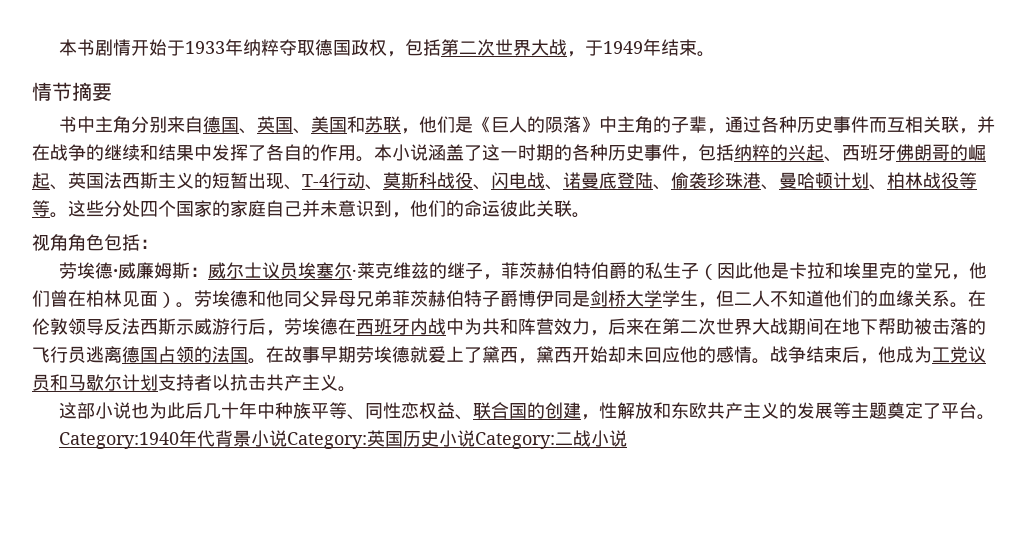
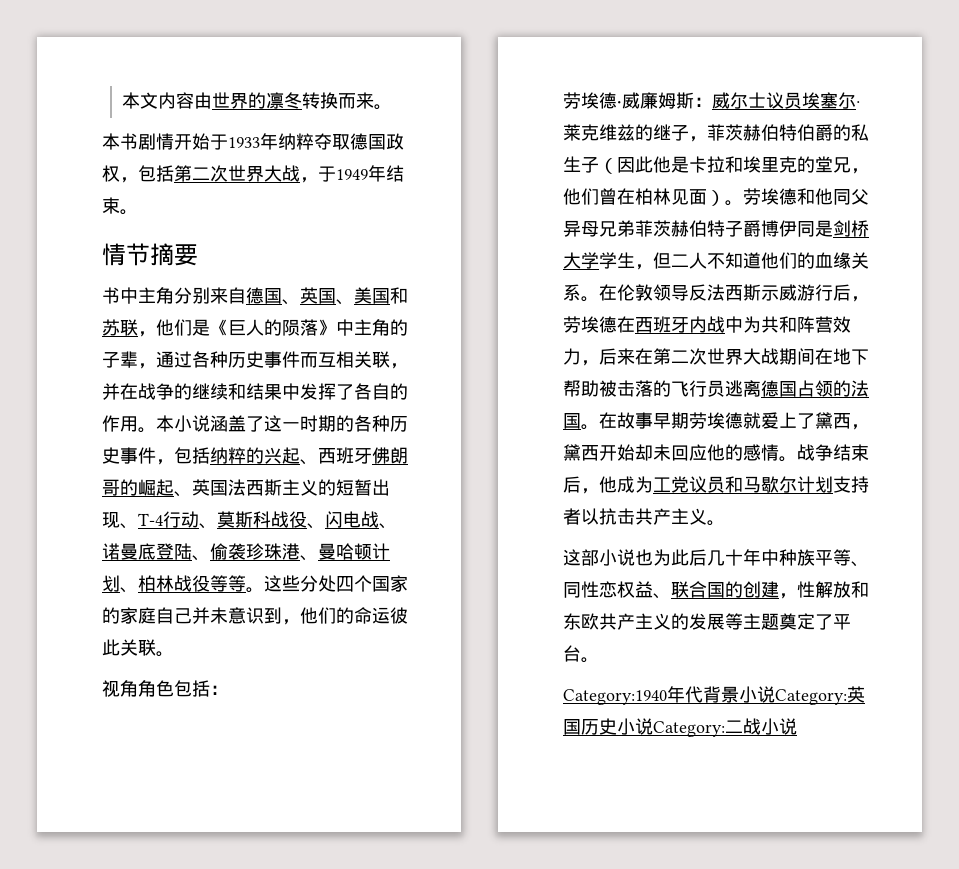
[59,39,78,56] 本 -> [122,92,393,110] [102,133,120,150] 本文内容由世界的凛冬转换而来。 // 本

